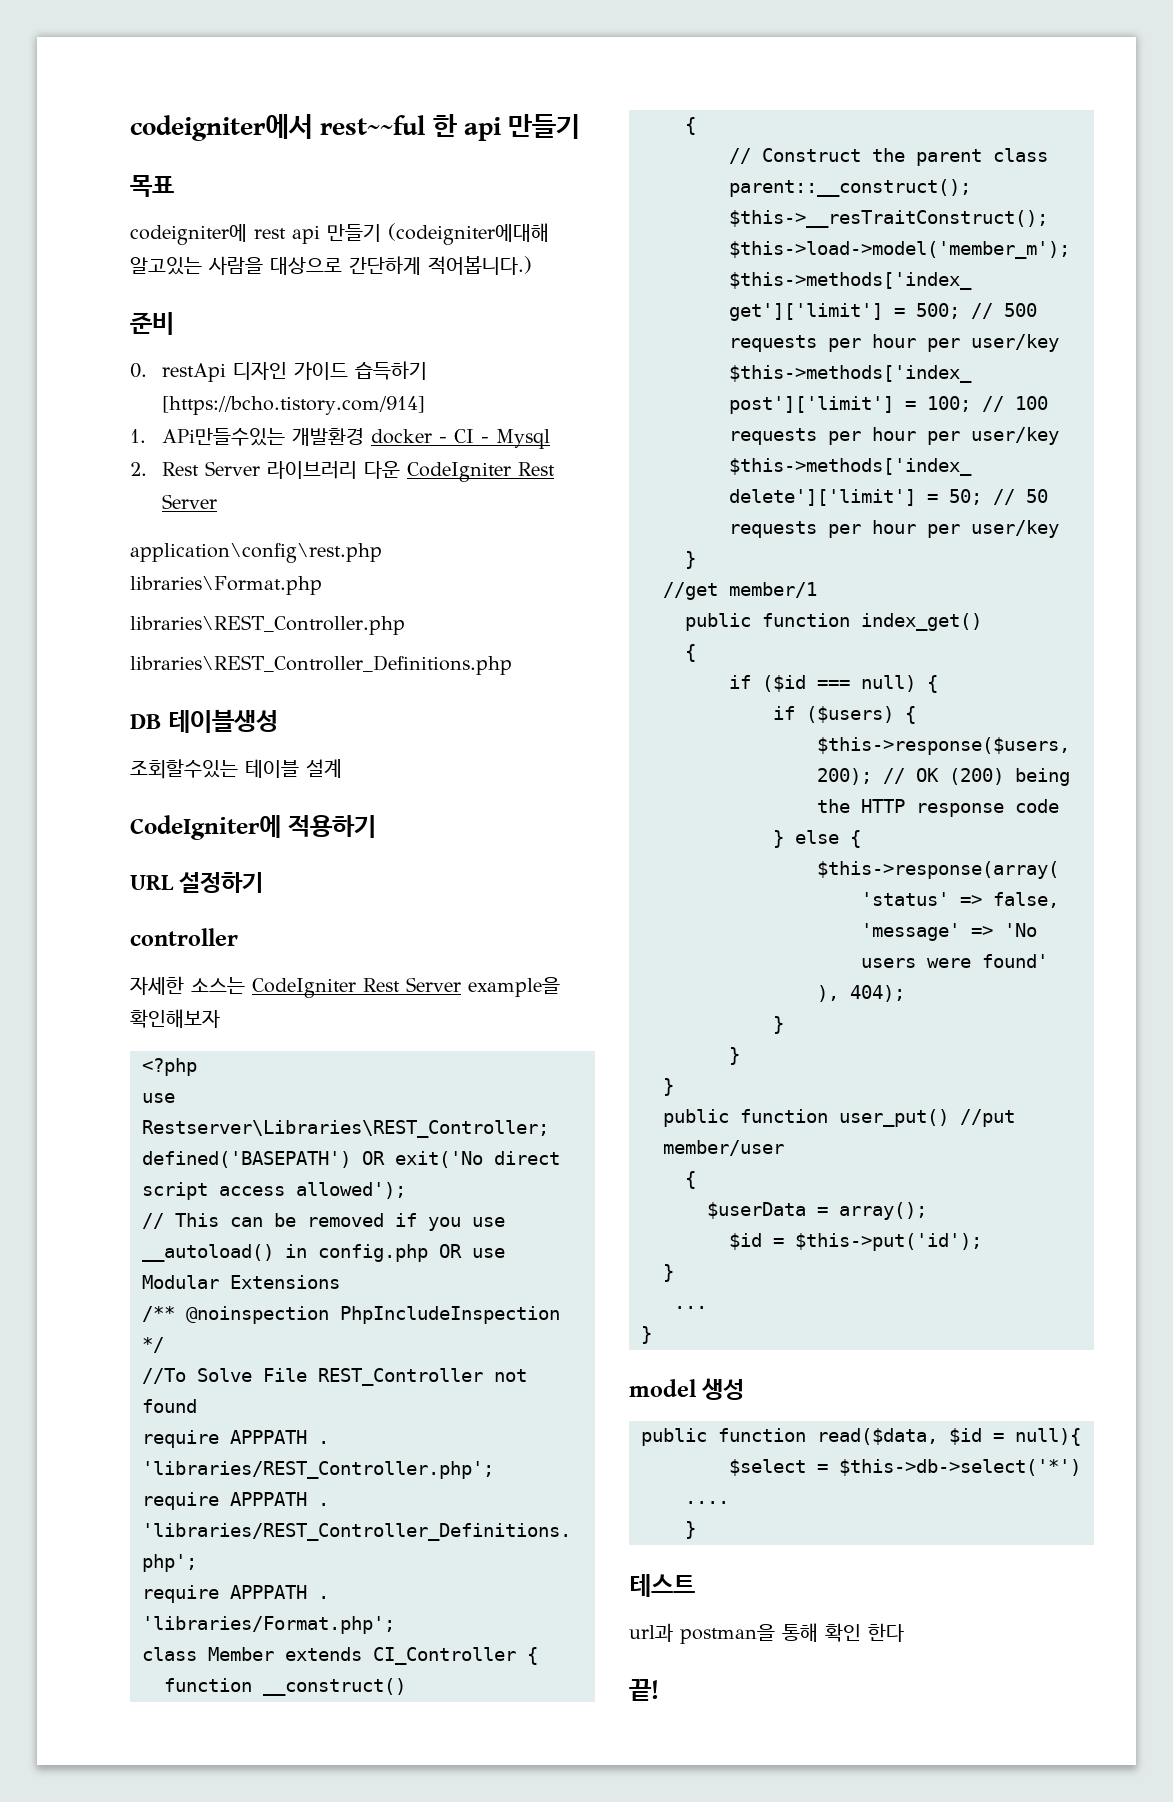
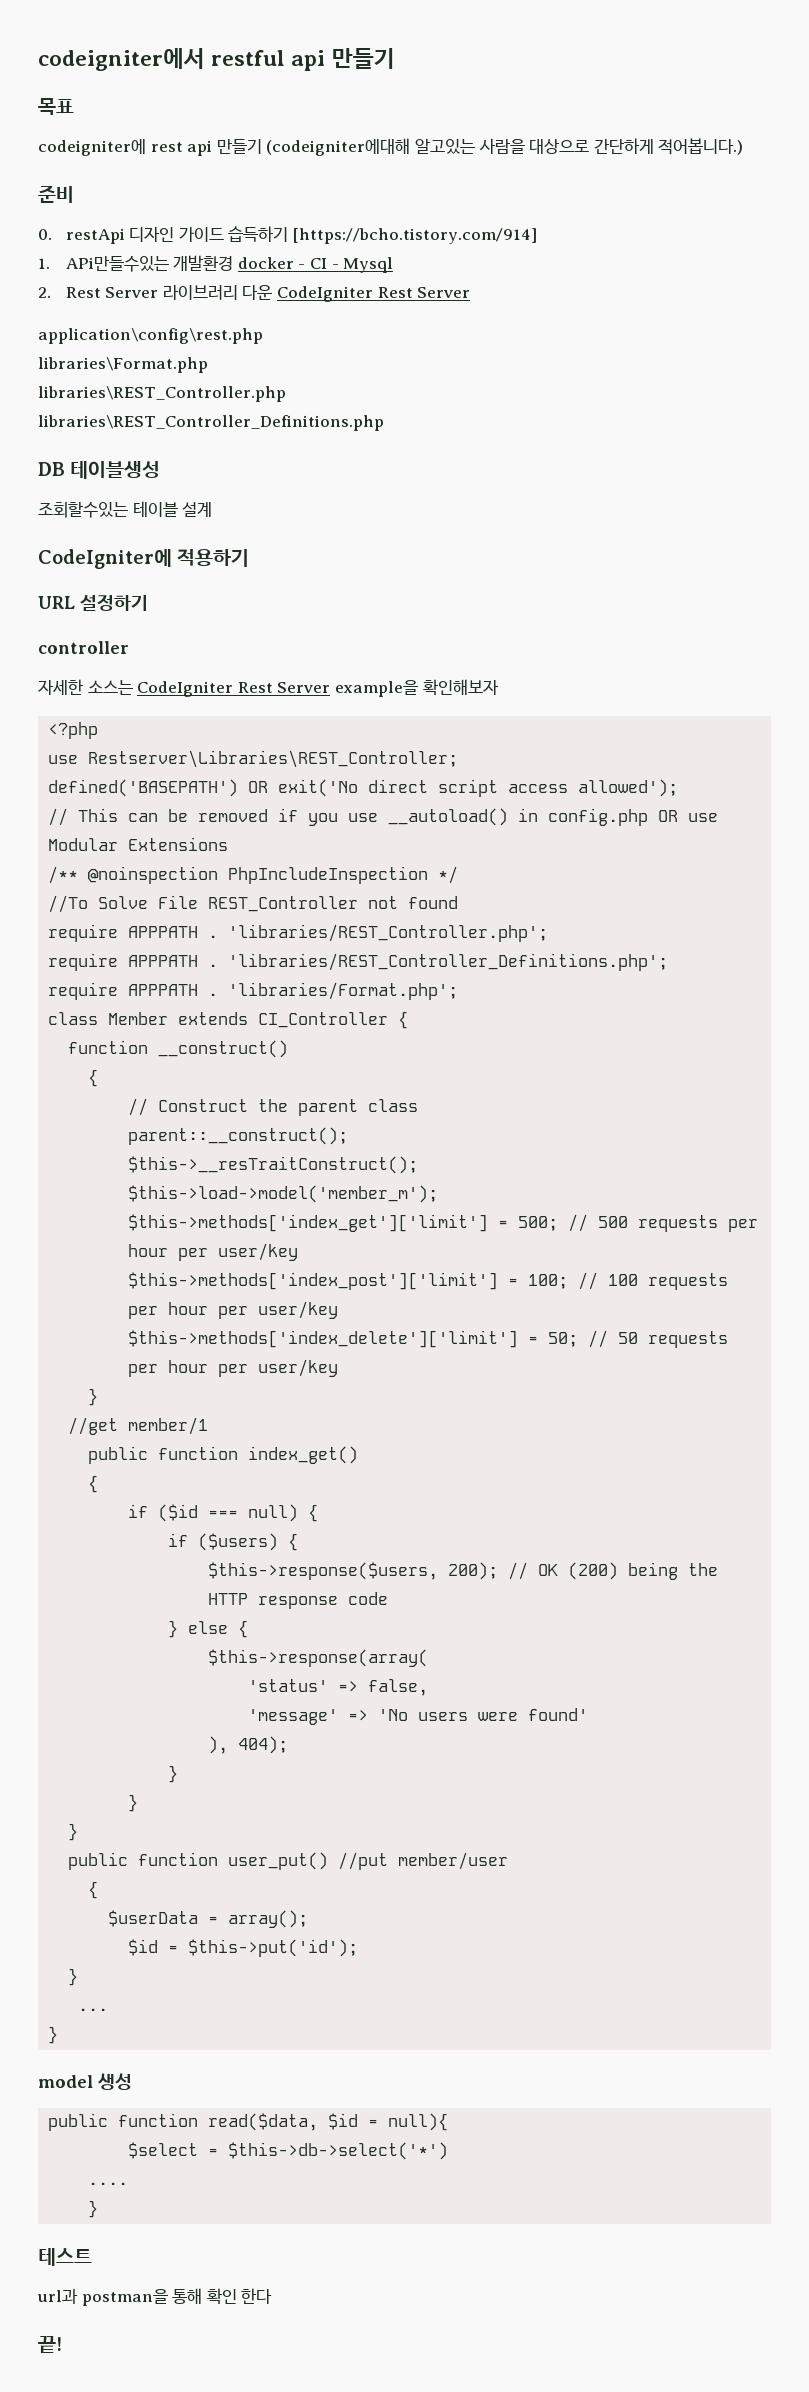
[320,114,457,137] rest~~ful 한 -> [211,50,286,66] restful

